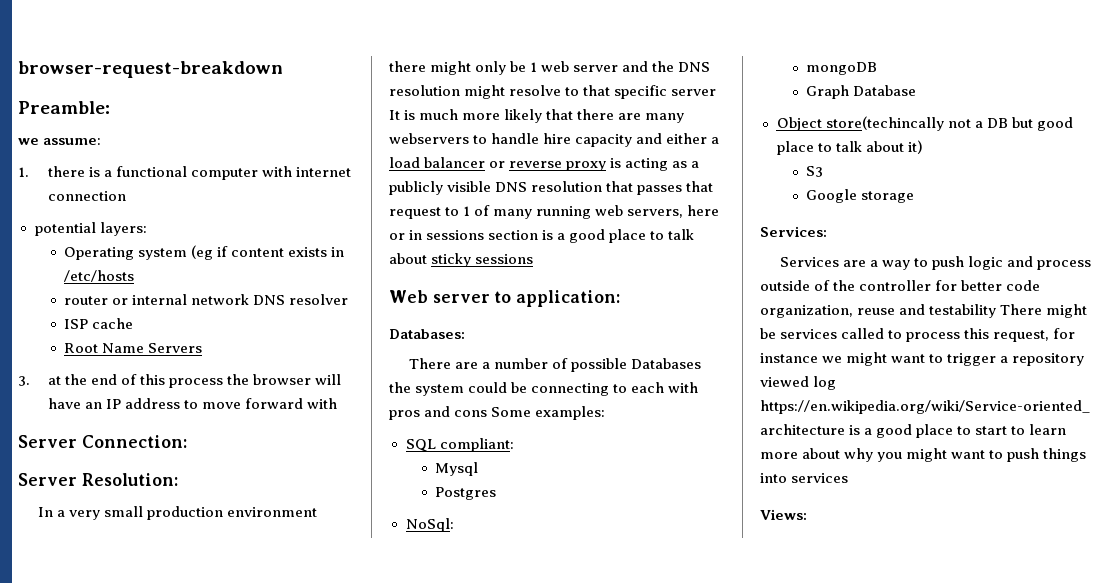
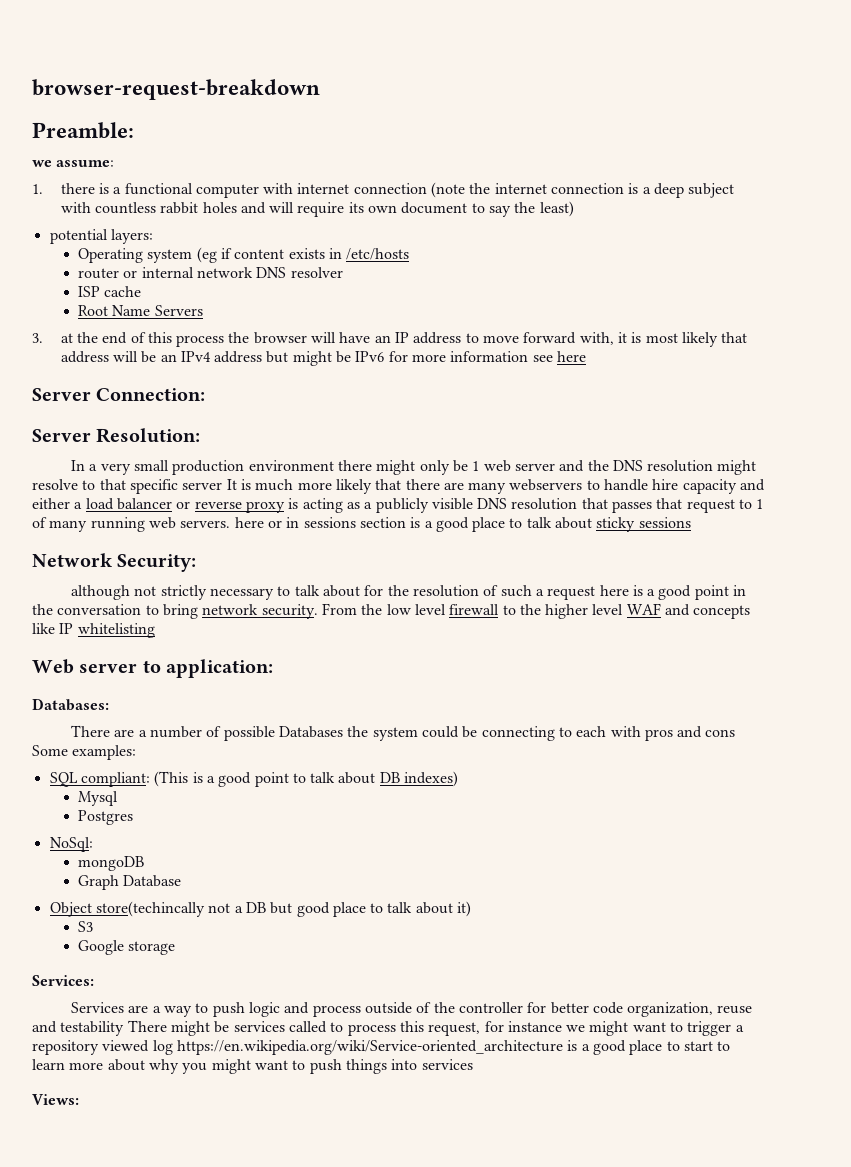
(126, 196) none -> [431,182,735,198] [60,201,574,217] (note the internet connection is a deep subject with countless rabbit holes and will require its own document to say the least)
[306,398,337,409] with -> [579,332,748,347] [60,351,587,366] with, it is most likely that address will be an IPv4 address but might be IPv6 for more information see here
[627,209,684,218] servers, -> [180,520,231,528] servers.
(534, 259) none -> [32,553,197,572] [71,585,747,600] [32,603,751,619] [32,623,155,638] // Network Security: // although not strictly necessary to talk about for the resolution of such a request here is a good point in the conversation to bring network security. From the low level firewall to the higher level WAF and concepts like IP whitelisting
(514, 445) none -> [154,771,459,787] (This is a good point to talk about DB indexes)

